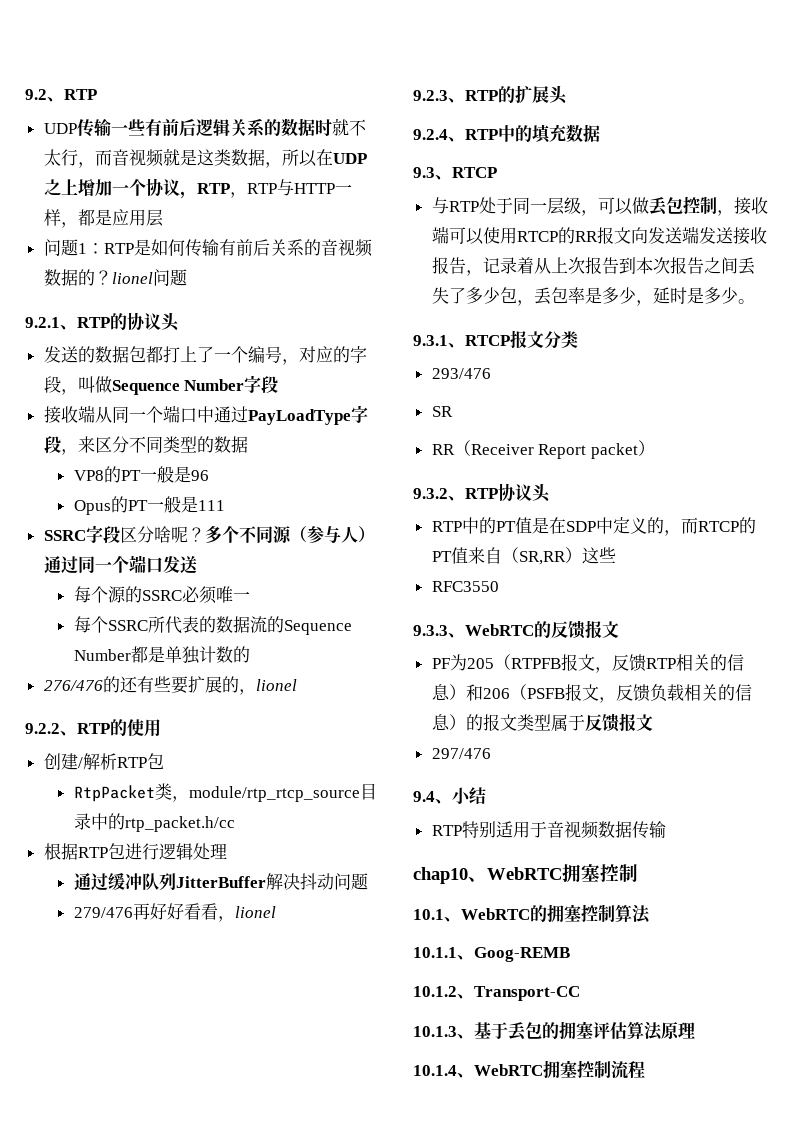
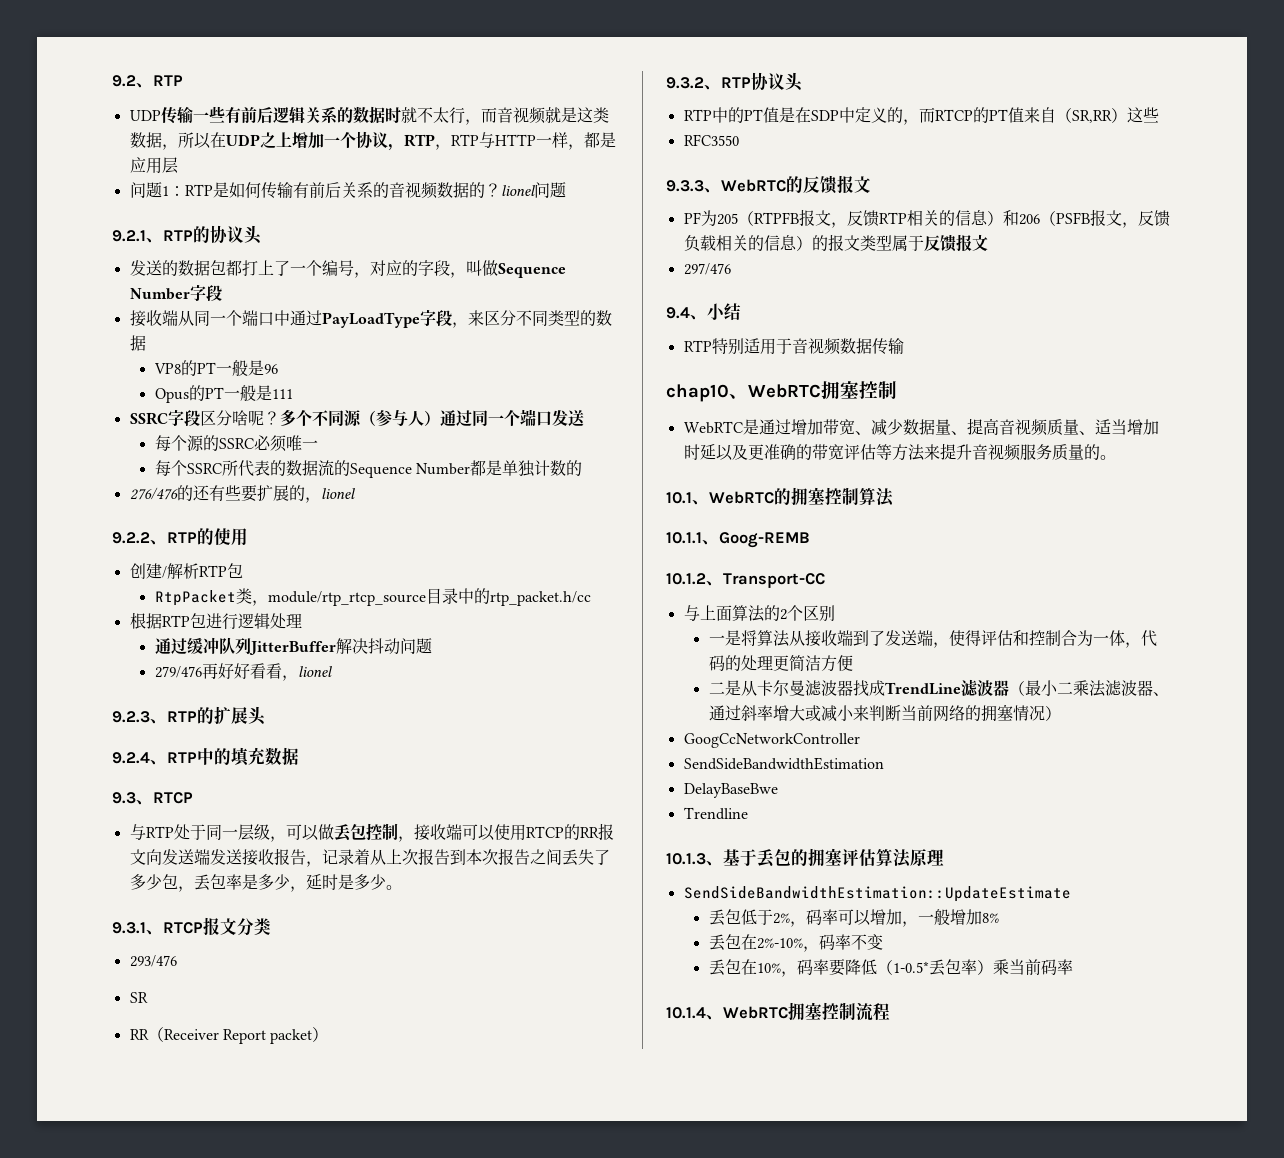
(638, 873) none -> [683,418,1159,436] [683,443,1116,461] // WebRTC是通过增加带宽、减少数据量、提高音视频质量、适当增加时延以及更准确的带宽评估等方法来提升音视频服务质量的。
(580, 993) none -> [683,605,835,622] [708,630,1157,648] [708,655,853,672] [708,679,1169,697] [708,704,1061,722] [683,733,860,748] [683,757,884,770] [683,783,778,798] [683,807,748,820] // 与上面算法的2个区别 // 一是将算法从接收端到了发送端，使得评估和控制合为一体，代码的处理更简洁方便 // 二是从卡尔曼滤波器找成TrendLine滤波器（最小二乘法滤波器、通过斜率增大或减小来判断当前网络的拥塞情况） // GoogCcNetworkController // SendSideBandwidthEstimation // DelayBaseBwe // Trendline
(695, 1030) none -> [683,886,1071,902] [708,909,999,927] [708,934,883,952] [708,959,1073,977] // SendSideBandwidthEstimation::UpdateEstimate // 丢包低于2%，码率可以增加，一般增加8% // 丢包在2%-10%，码率不变 // 丢包在10%，码率要降低（1-0.5*丢包率）乘当前码率

